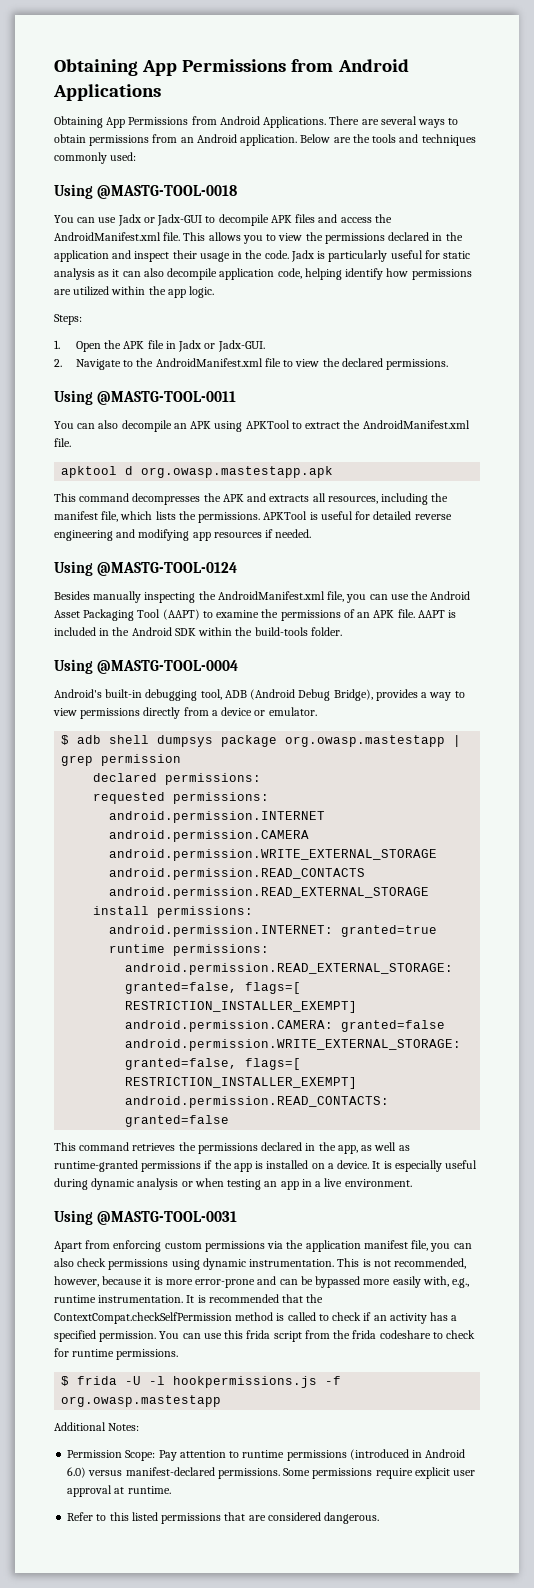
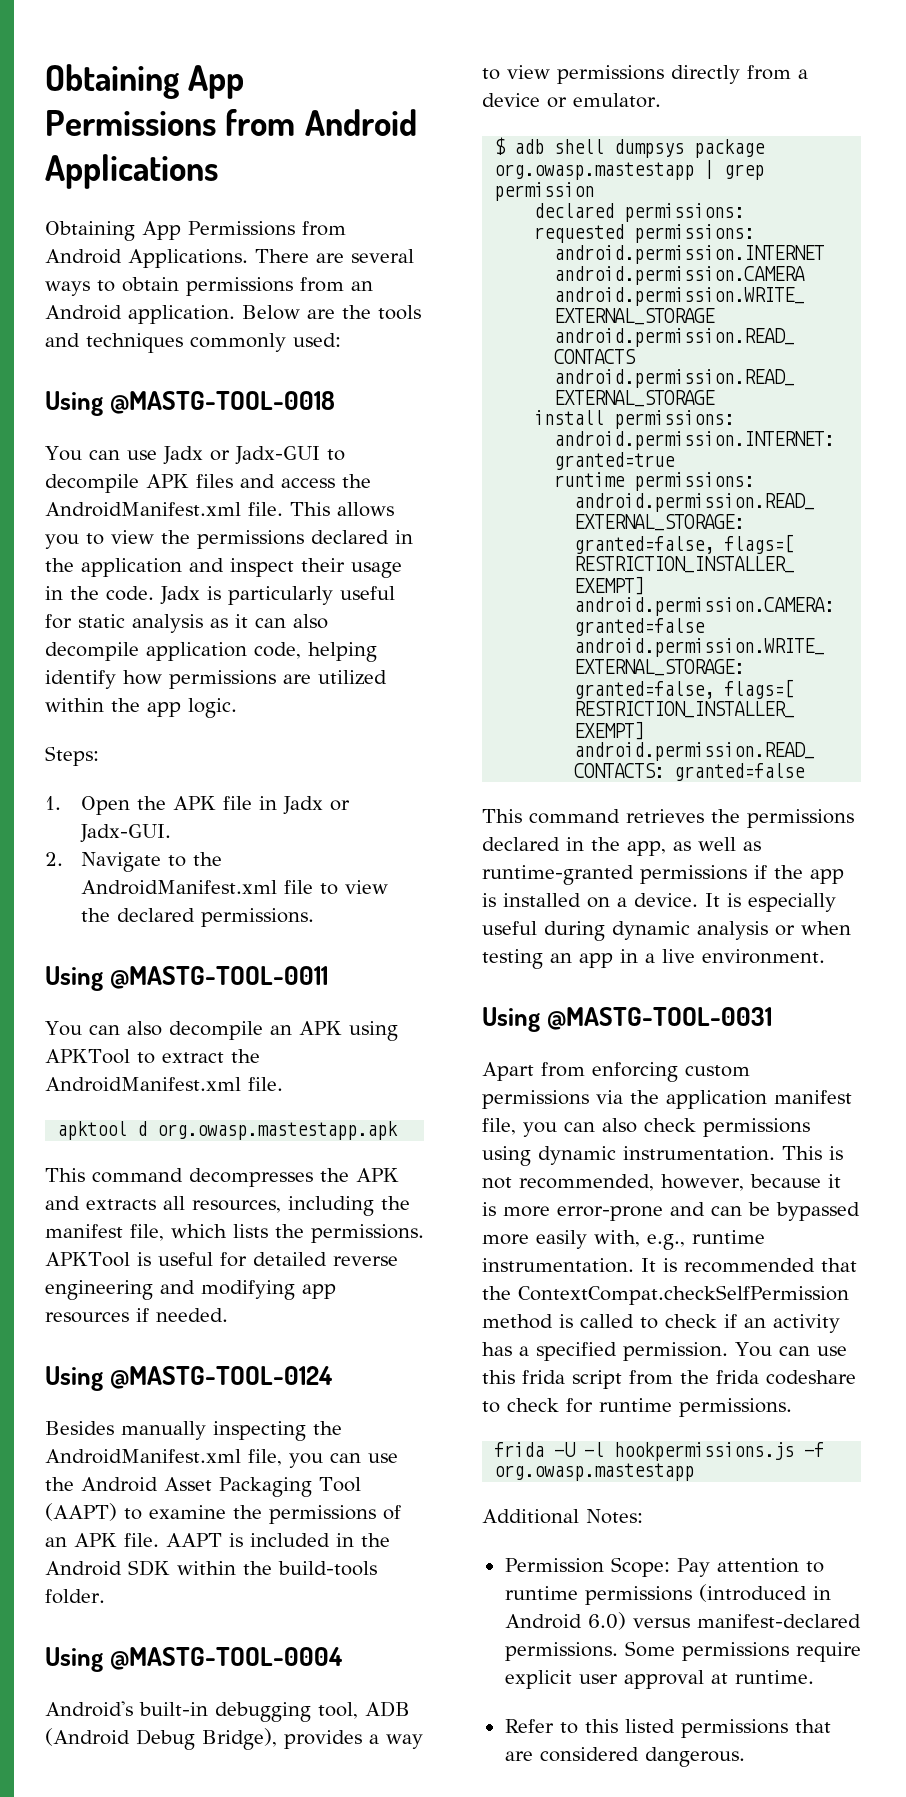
[61,1376,70,1386] $ -> (792, 1407) none

